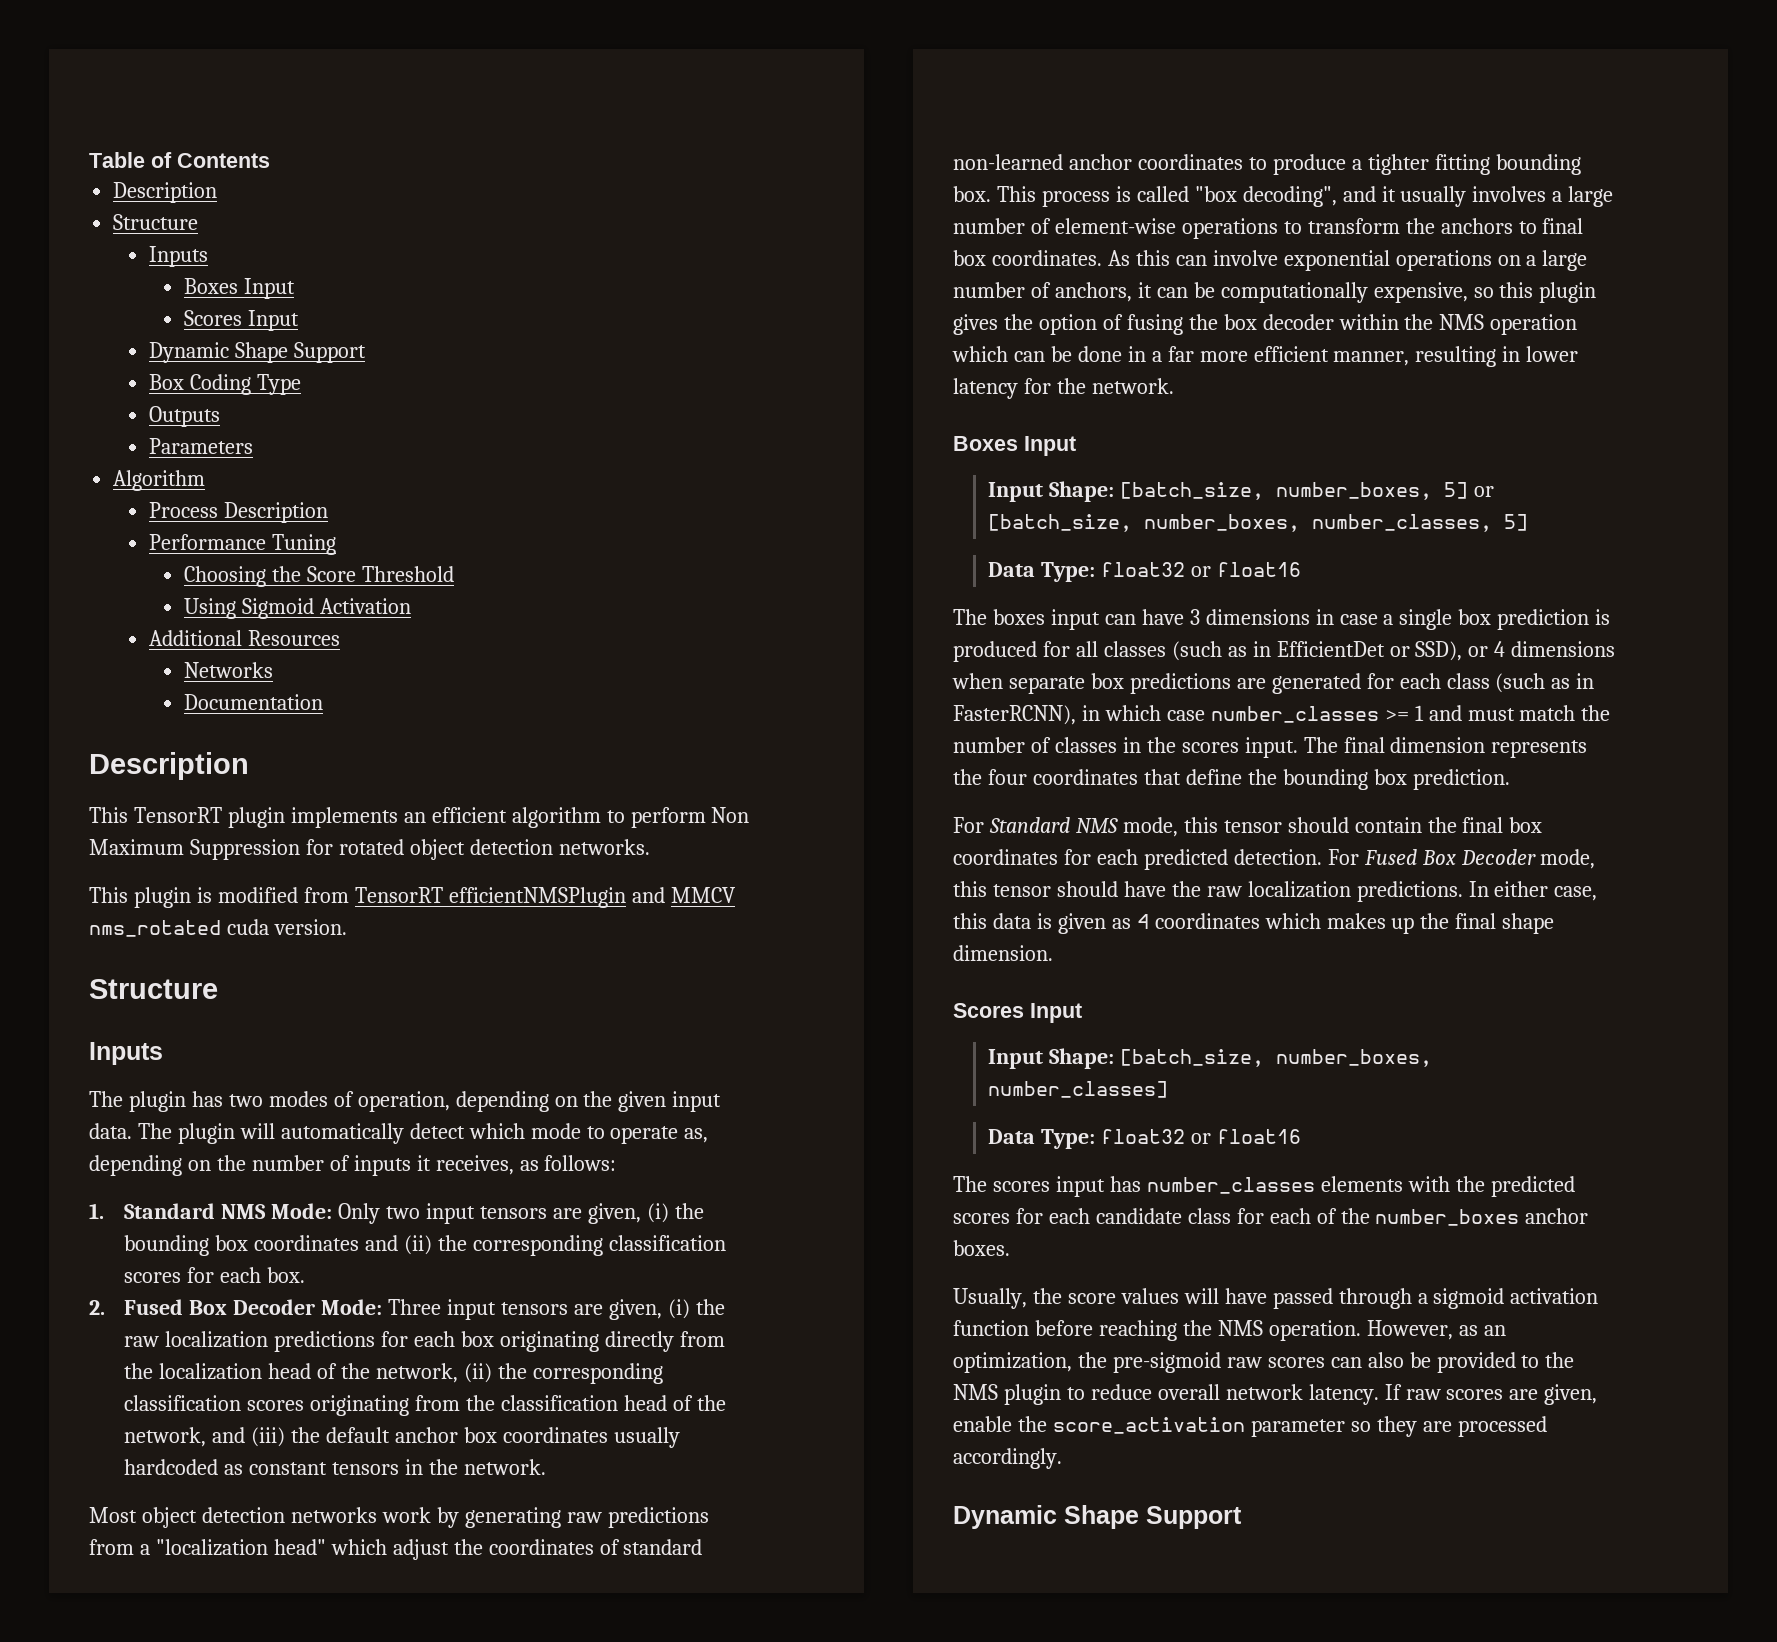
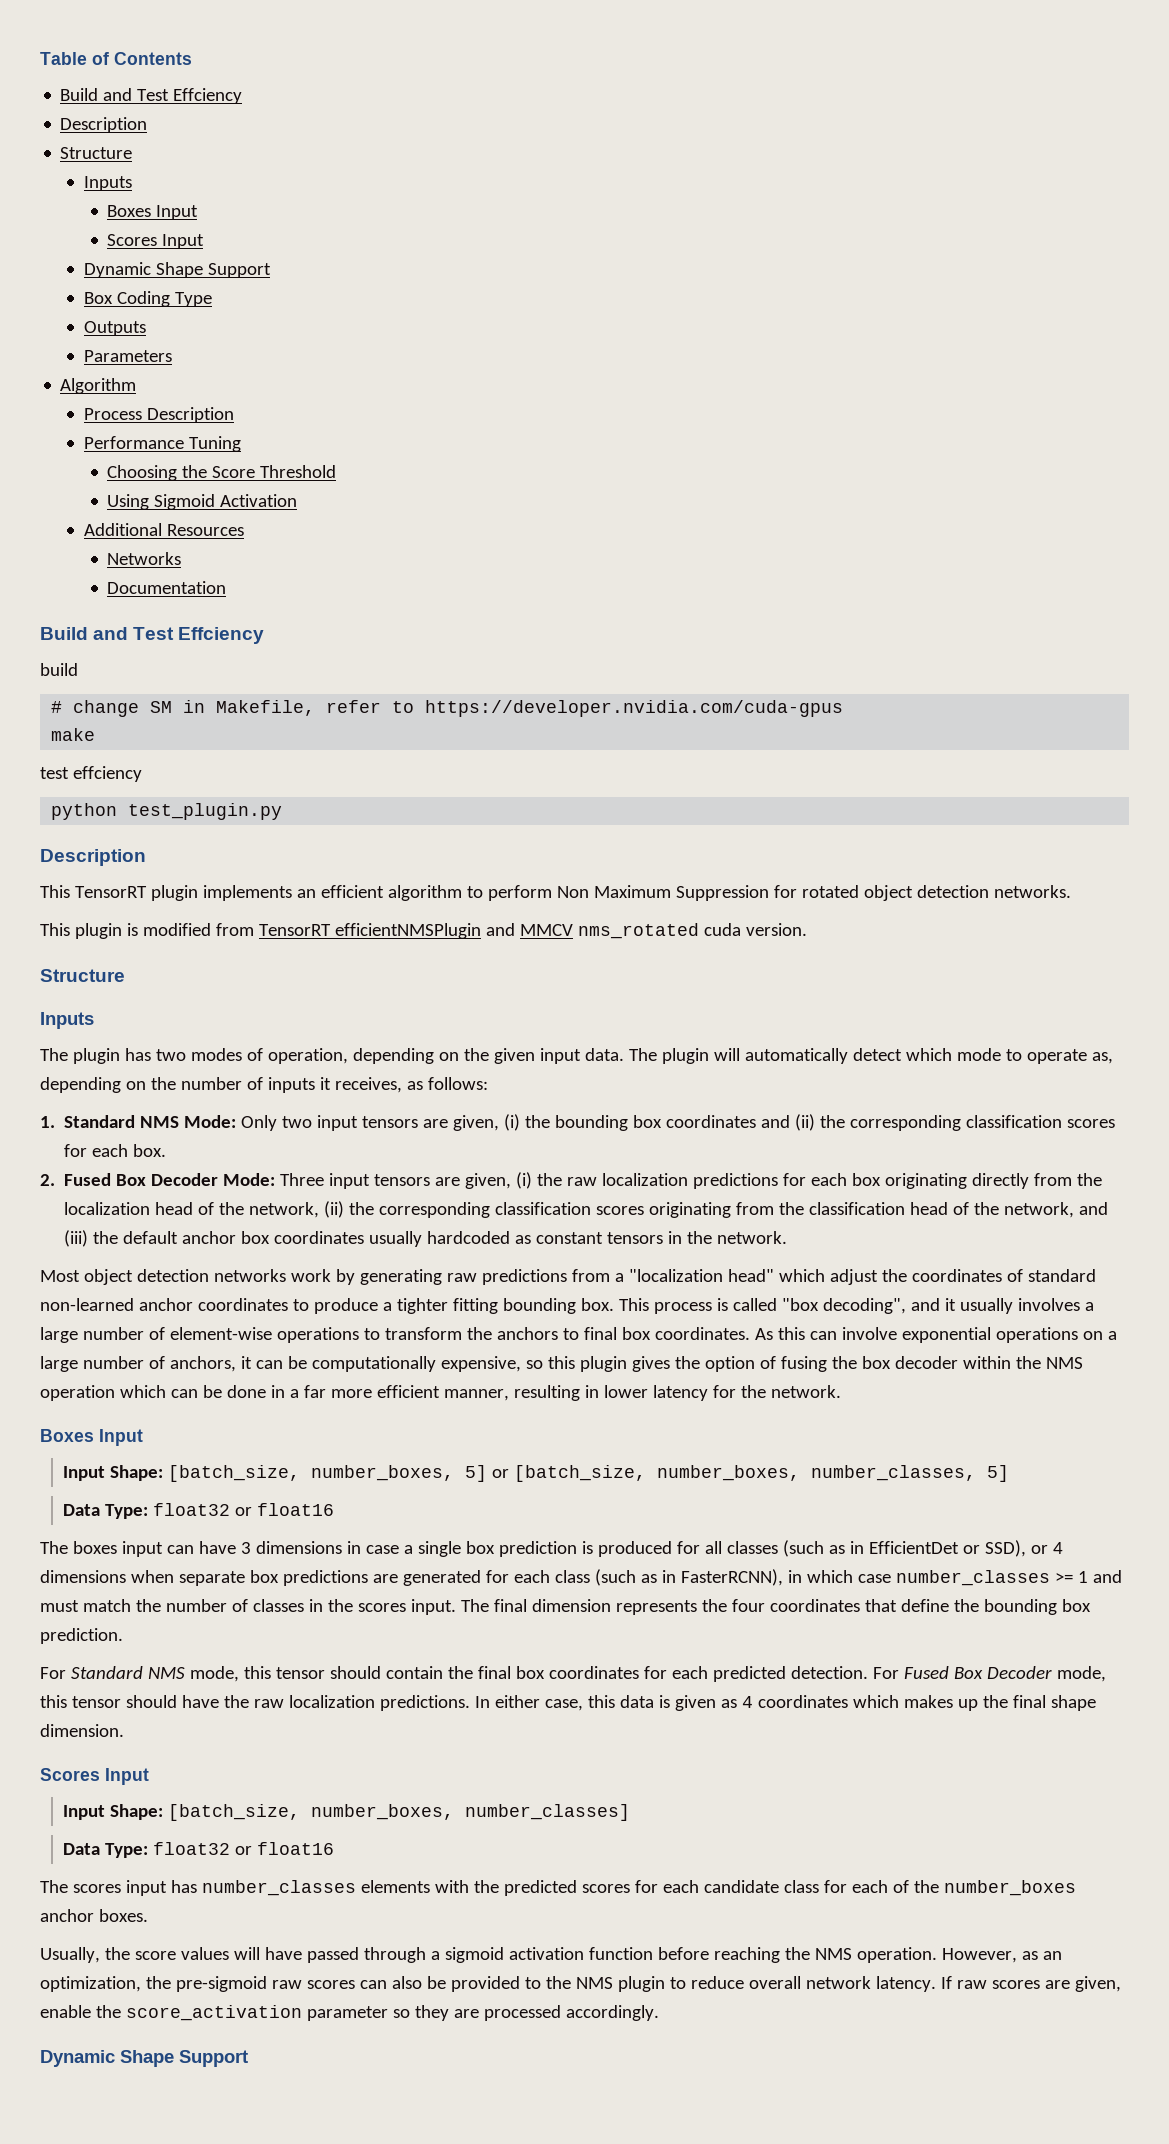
(270, 160) none -> [60,88,243,104] // Build and Test Effciency
(324, 702) none -> [40,627,265,644] [40,663,78,676] [51,700,844,717] [51,728,96,741] [40,766,142,782] [51,803,283,820] // Build and Test Effciency // build // # change SM in Makefile, refer to https://developer.nvidia.com/cuda-gpus // make // test effciency // python test_plugin.py

